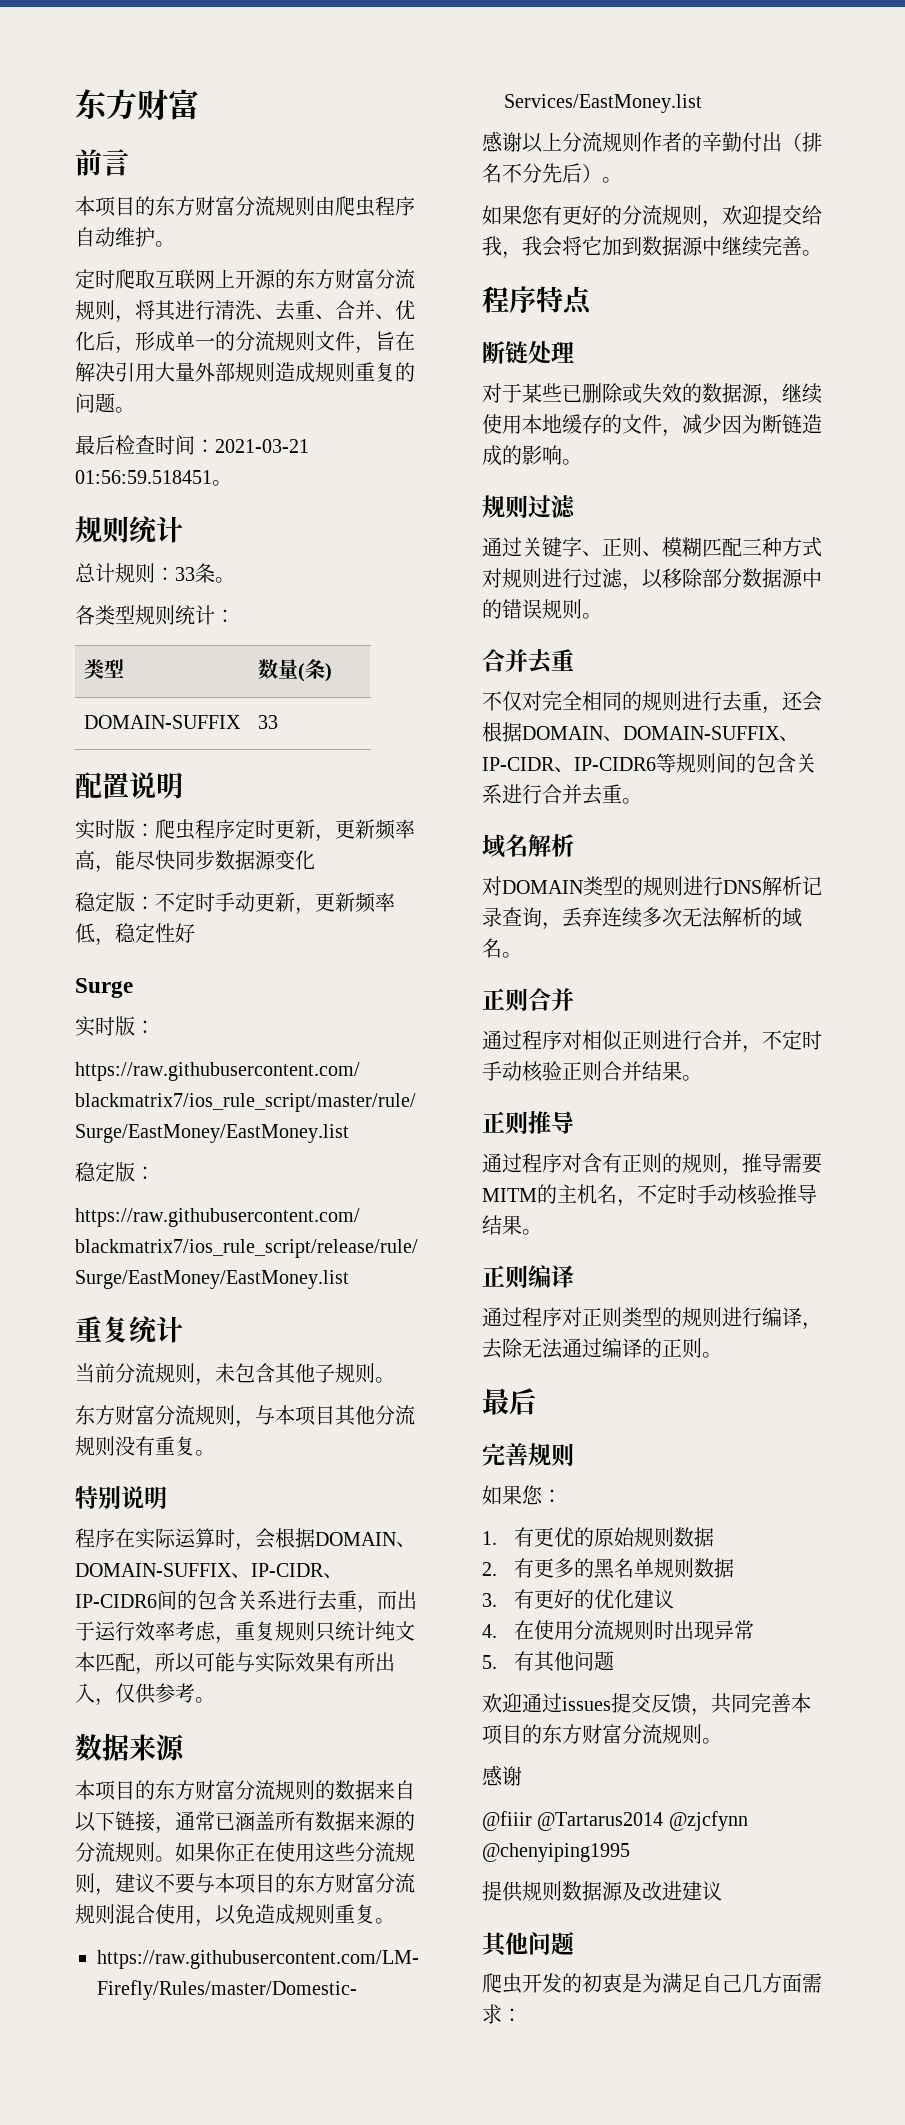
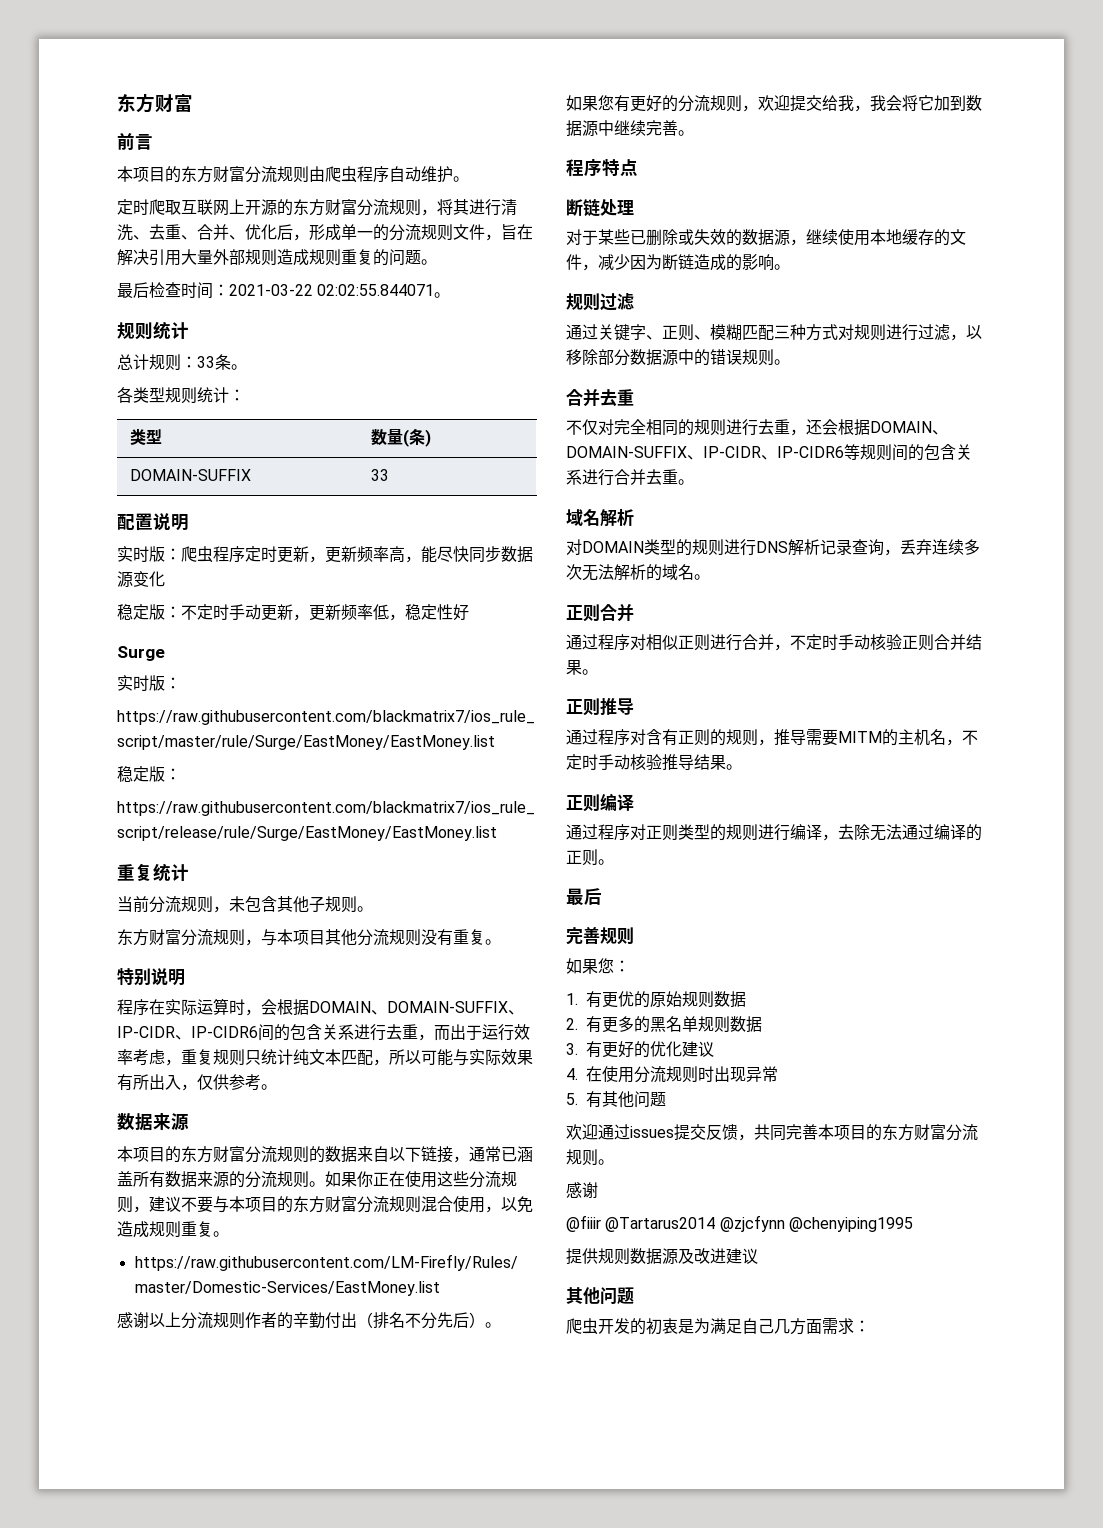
[215,439,309,453] [75,470,212,484] 2021-03-21 01:56:59.518451 -> [229,284,435,296] 2021-03-22 02:02:55.844071

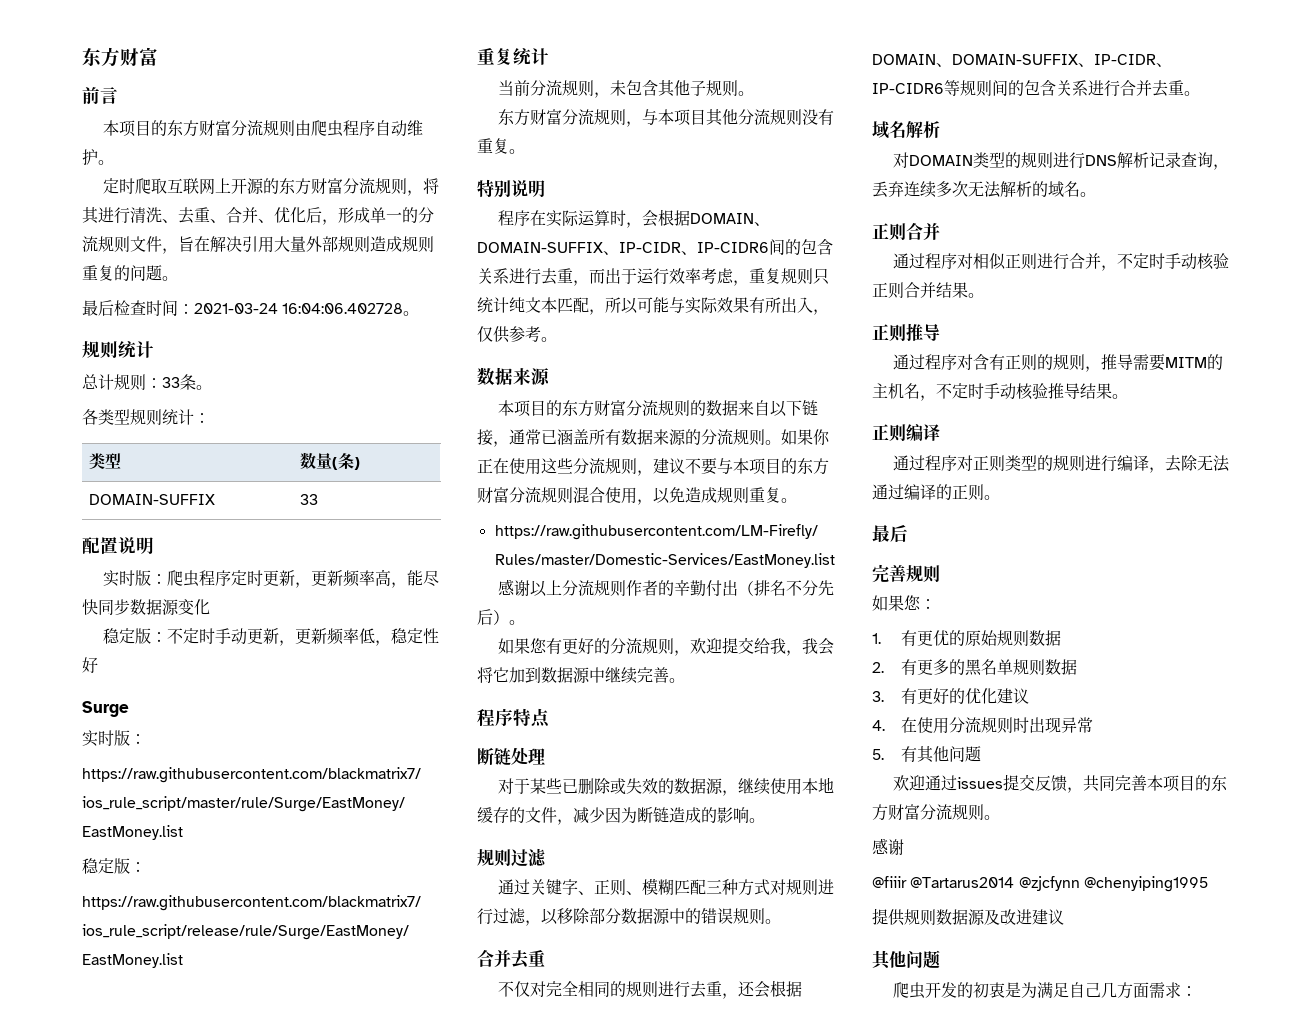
[229,284,435,296] 2021-03-22 02:02:55.844071 -> [194,303,404,314] 2021-03-24 16:04:06.402728

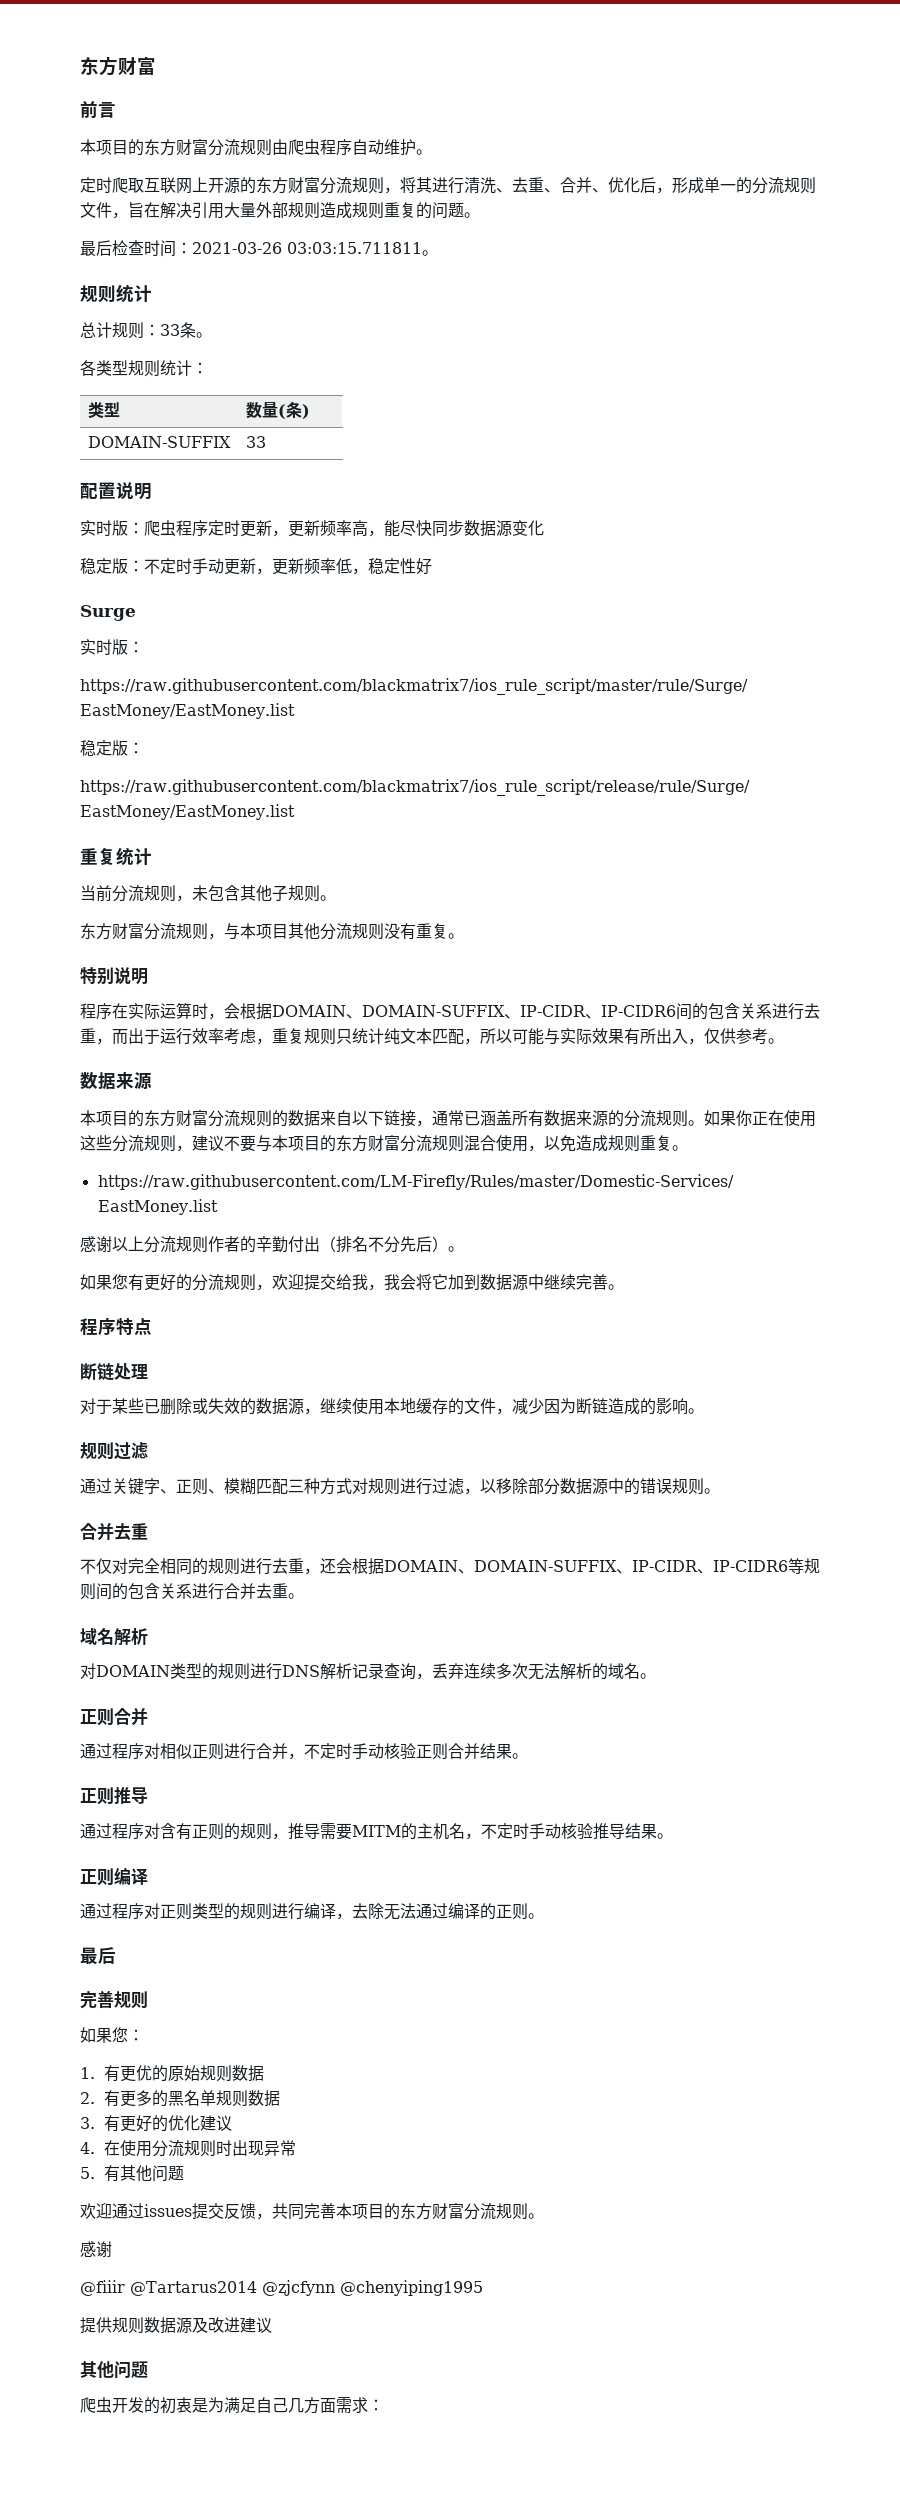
[194,303,404,314] 2021-03-24 16:04:06.402728 -> [192,242,422,254] 2021-03-26 03:03:15.711811

